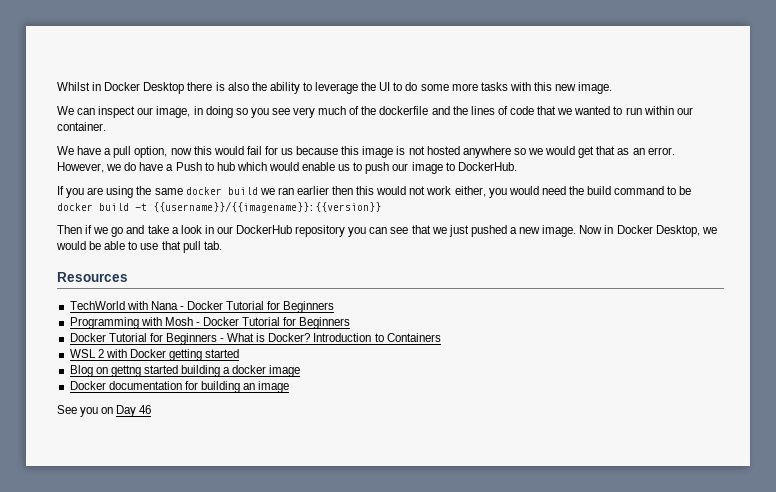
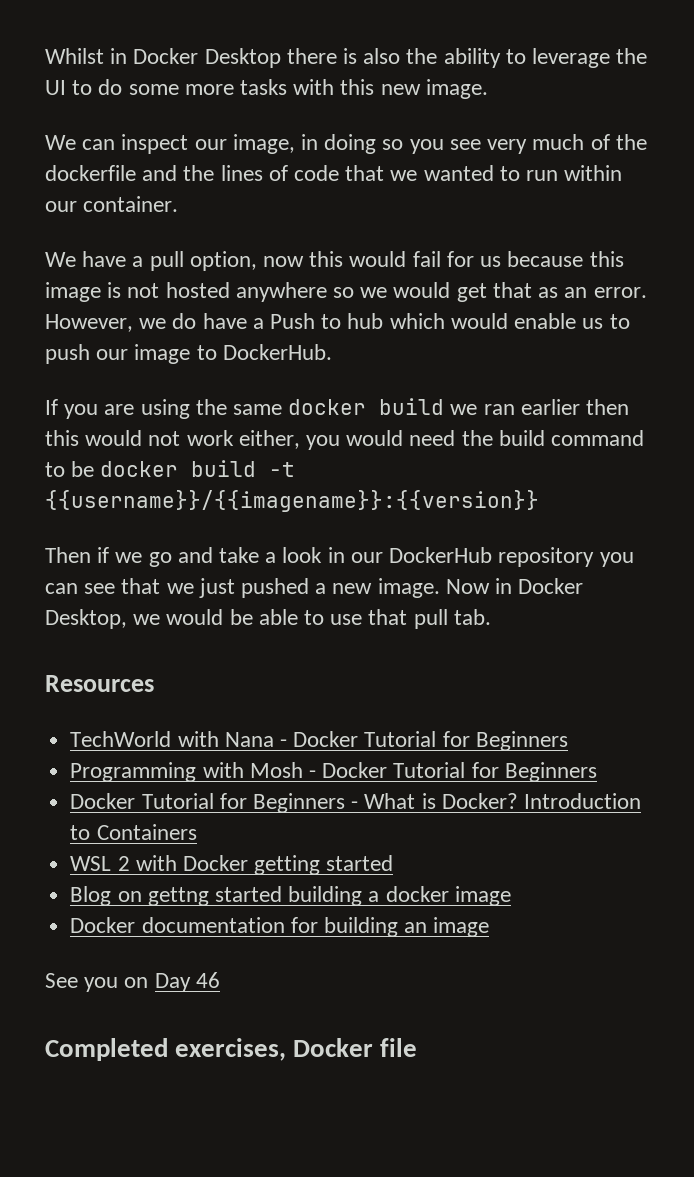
(152, 409) none -> [45,1038,418,1061] // Completed exercises, Docker file

